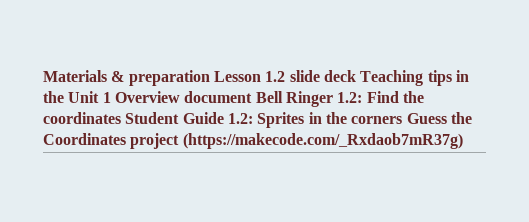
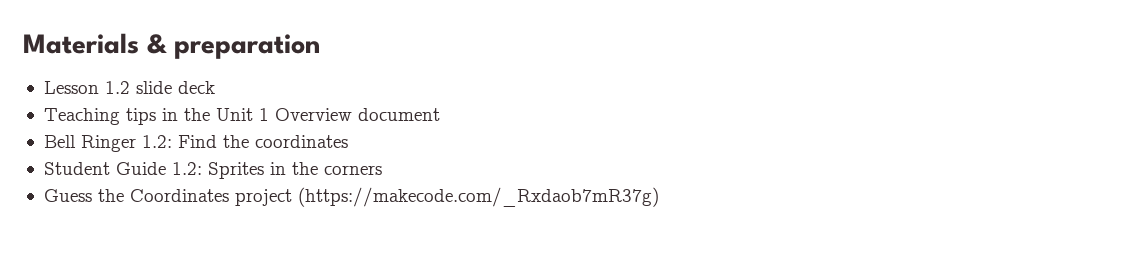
(210, 78) none -> (321, 46) //
(356, 76) none -> (215, 87) //
(253, 97) none -> (440, 114) //
(121, 118) none -> (348, 141) //
(403, 120) none -> (382, 170) //

